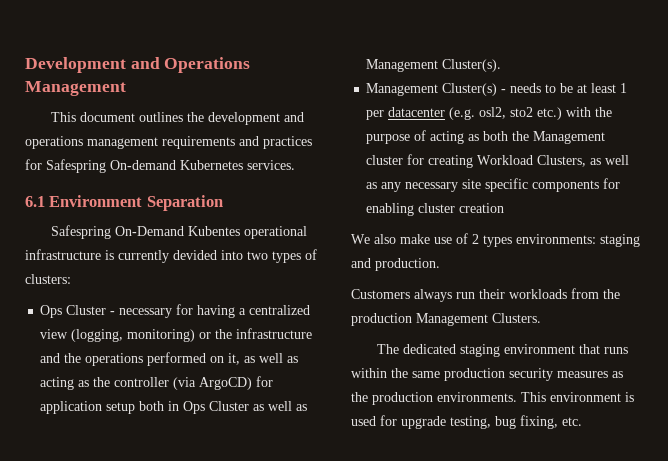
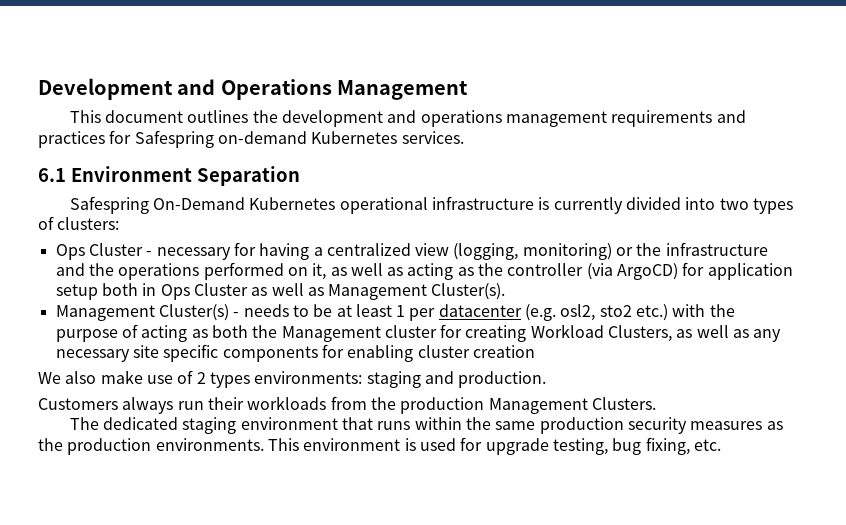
[110,160,176,170] On-demand -> [217,131,307,144] on-demand
[187,226,240,236] Kubentes -> [249,197,336,210] Kubernetes
[173,250,217,260] devided -> [625,197,681,210] divided

